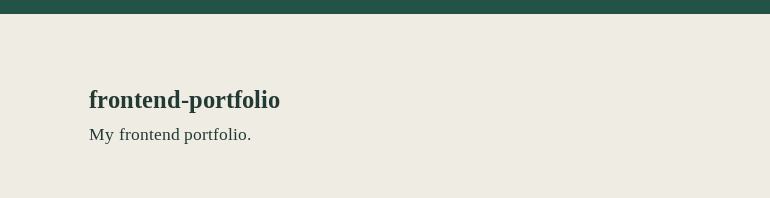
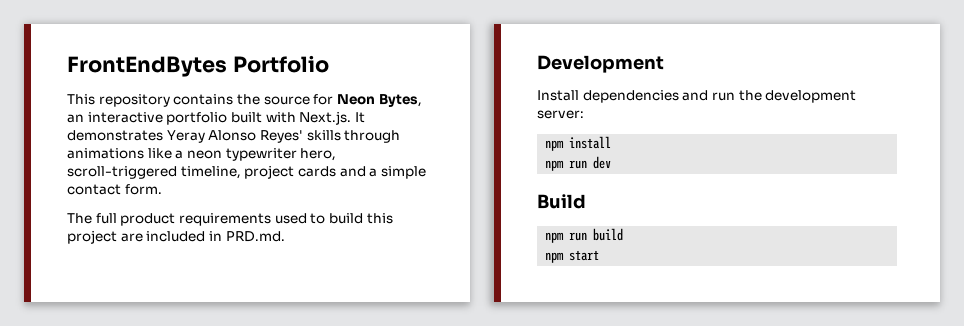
[89,90,280,113] [89,128,252,144] frontend-portfolio // My frontend portfolio. -> [67,55,329,77] [67,94,422,107] [67,111,365,125] [67,130,401,143] [67,148,337,161] [67,165,426,179] [67,184,162,195] [67,213,393,226] [67,230,285,244] [537,55,664,73] [537,90,857,103] [537,110,584,119] [545,136,612,151] [545,156,612,171] [537,194,586,209] [545,228,624,243] [545,250,600,263] FrontEndBytes Portfolio // This repository contains the source for Neon Bytes, an interactive portfolio built with Next.js. It demonstrates Yeray Alonso Reyes' skills through animations like a neon typewriter hero, scroll-triggered timeline, project cards and a simple contact form. // The full product requirements used to build this project are included in PRD.md. // Development // Install dependencies and run the development server: // npm install // npm run dev // Build // npm run build // npm start

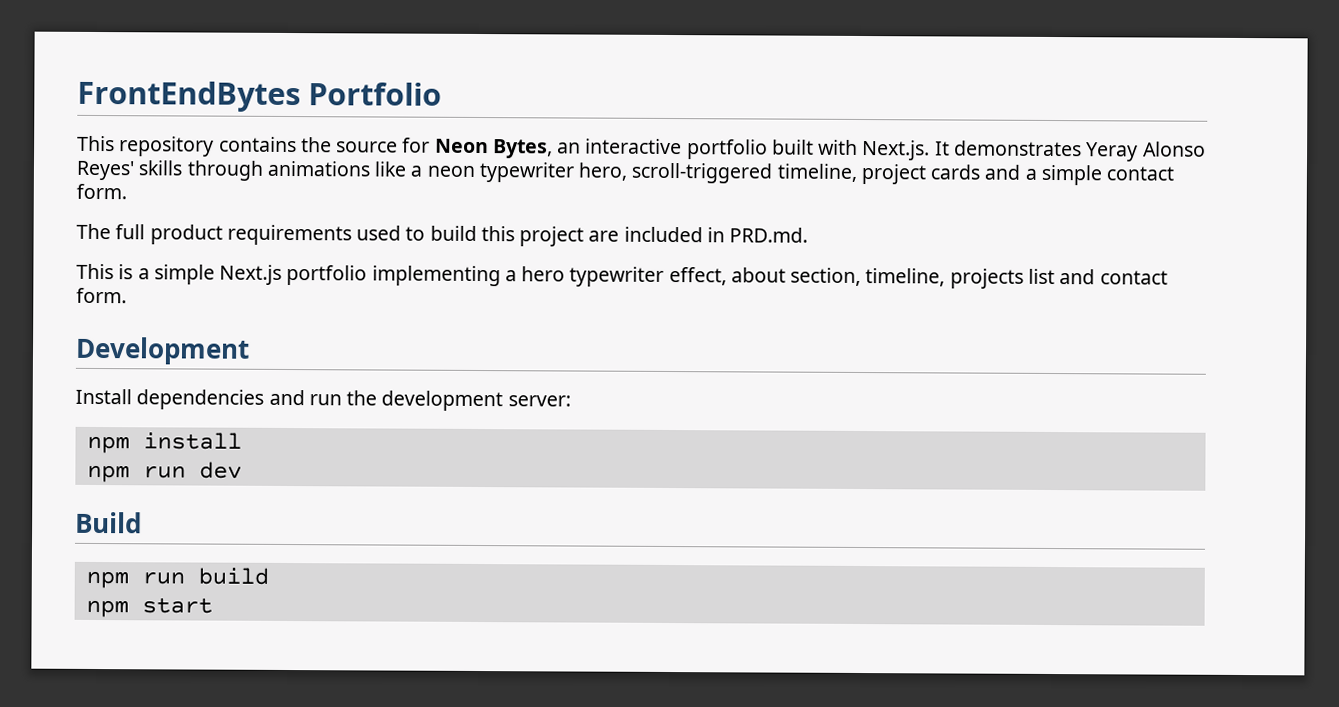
(285, 236) none -> [76,263,1168,289] [76,287,127,304] // This is a simple Next.js portfolio implementing a hero typewriter effect, about section, timeline, projects list and contact form.

